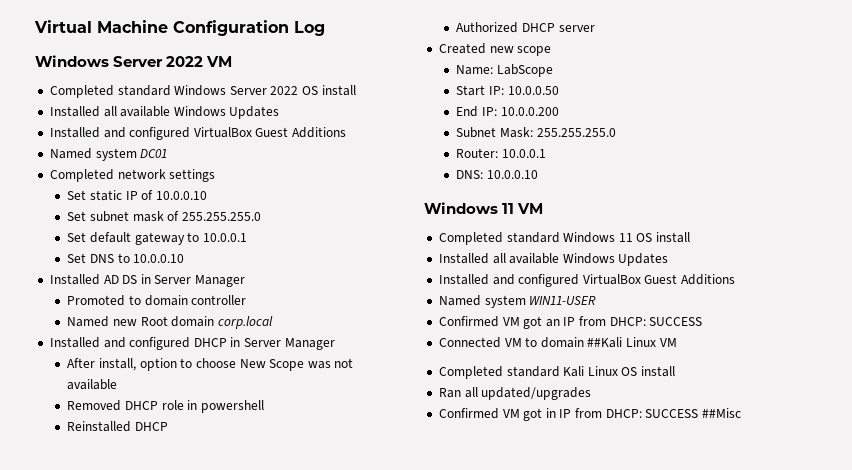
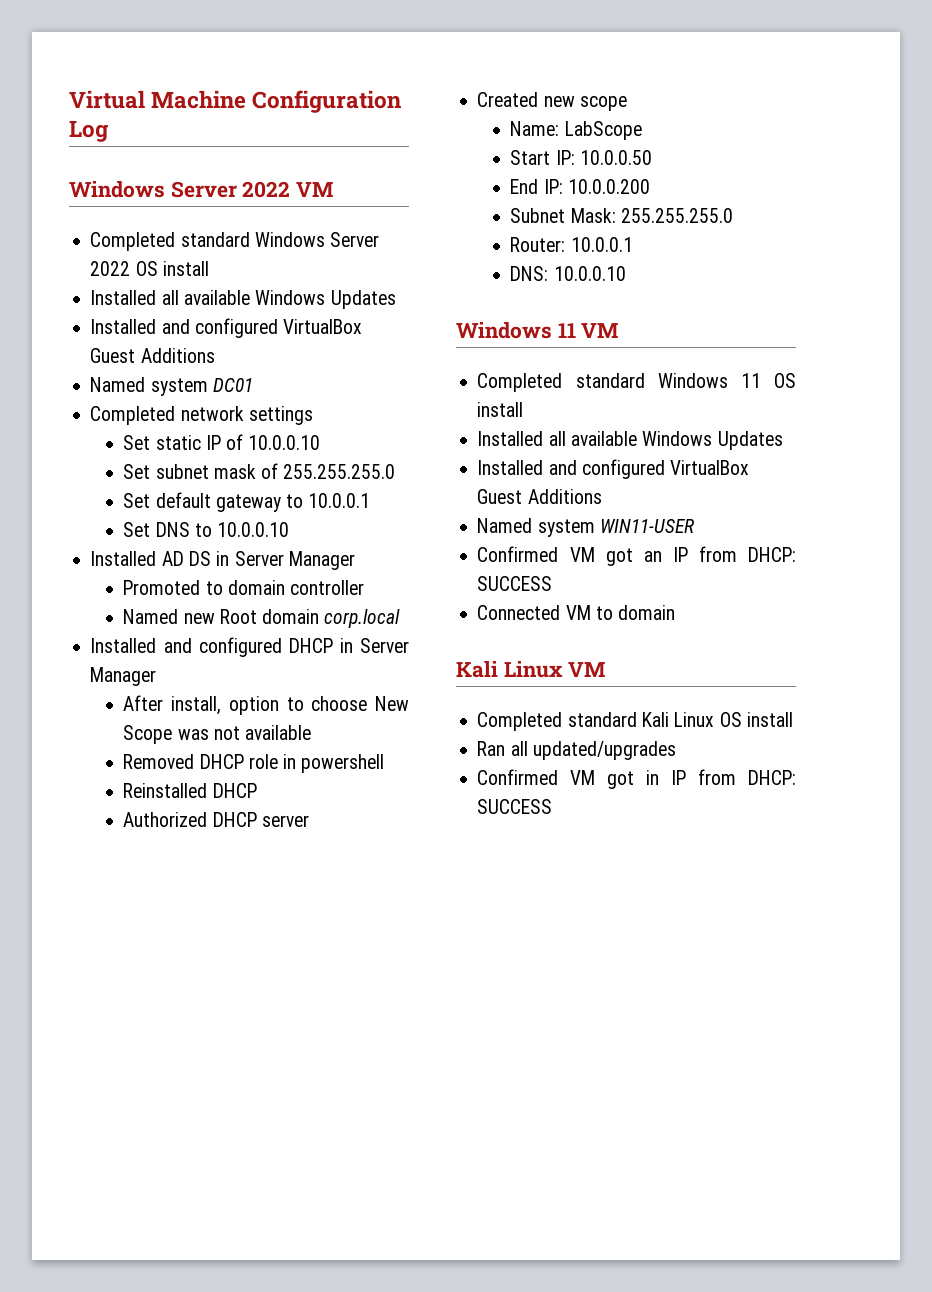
[587,337,623,348] ##Kali -> [456,661,498,678] // Kali
[702,408,742,418] ##Misc -> (553, 806) none

